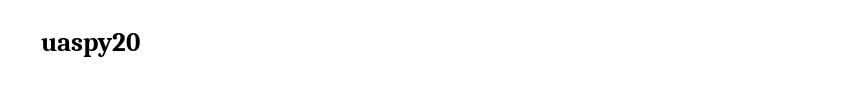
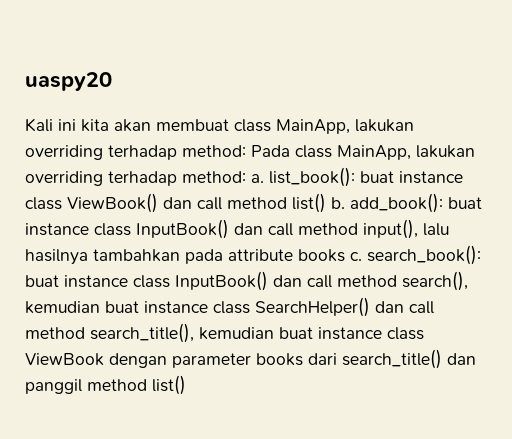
(140, 45) none -> [25,118,414,134] [25,145,475,160] [25,167,463,187] [25,193,482,213] [25,219,449,239] [25,245,481,265] [25,271,468,291] [25,297,434,317] [25,323,424,343] [25,349,476,369] [25,375,186,395] // Kali ini kita akan membuat class MainApp, lakukan overriding terhadap method: Pada class MainApp, lakukan overriding terhadap method: a. list_book(): buat instance class ViewBook() dan call method list() b. add_book(): buat instance class InputBook() dan call method input(), lalu hasilnya tambahkan pada attribute books c. search_book(): buat instance class InputBook() dan call method search(), kemudian buat instance class SearchHelper() dan call method search_title(), kemudian buat instance class ViewBook dengan parameter books dari search_title() dan panggil method list()

